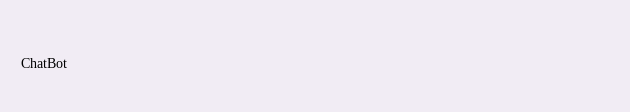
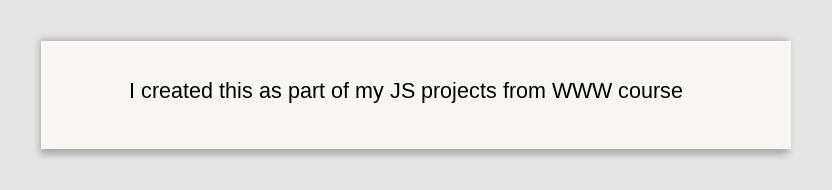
[21,58,67,68] ChatBot -> [129,82,683,103] I created this as part of my JS projects from WWW course

